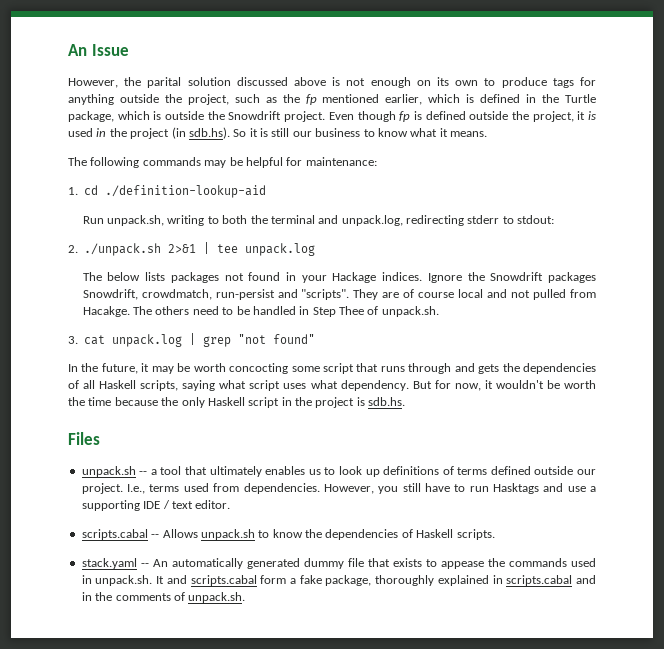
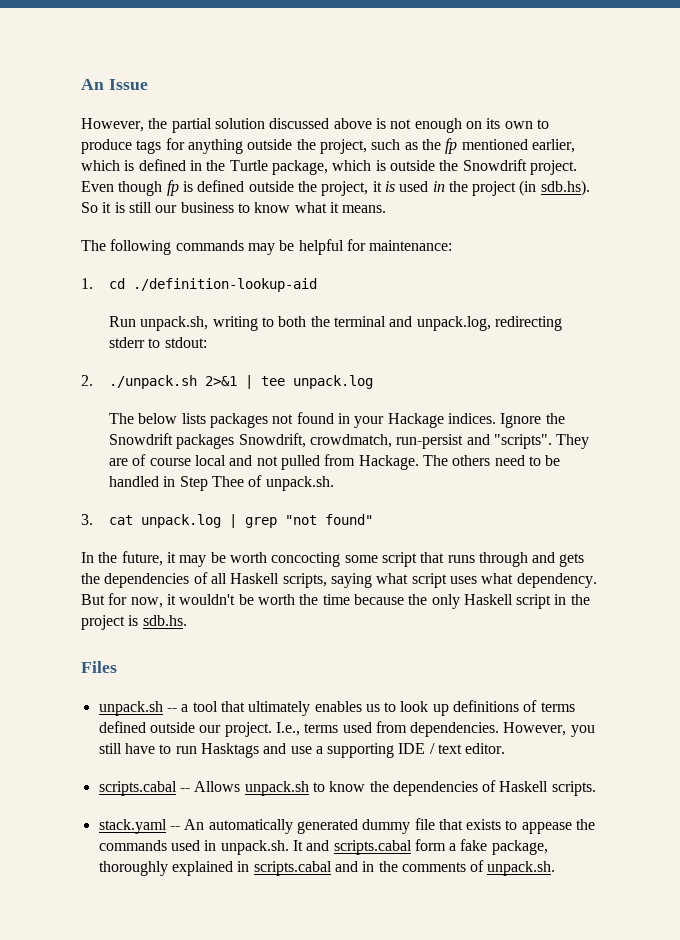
[147,77,182,88] parital -> [171,118,212,133] partial
[82,306,130,317] Hacakge. -> [358,455,419,470] Hackage.

